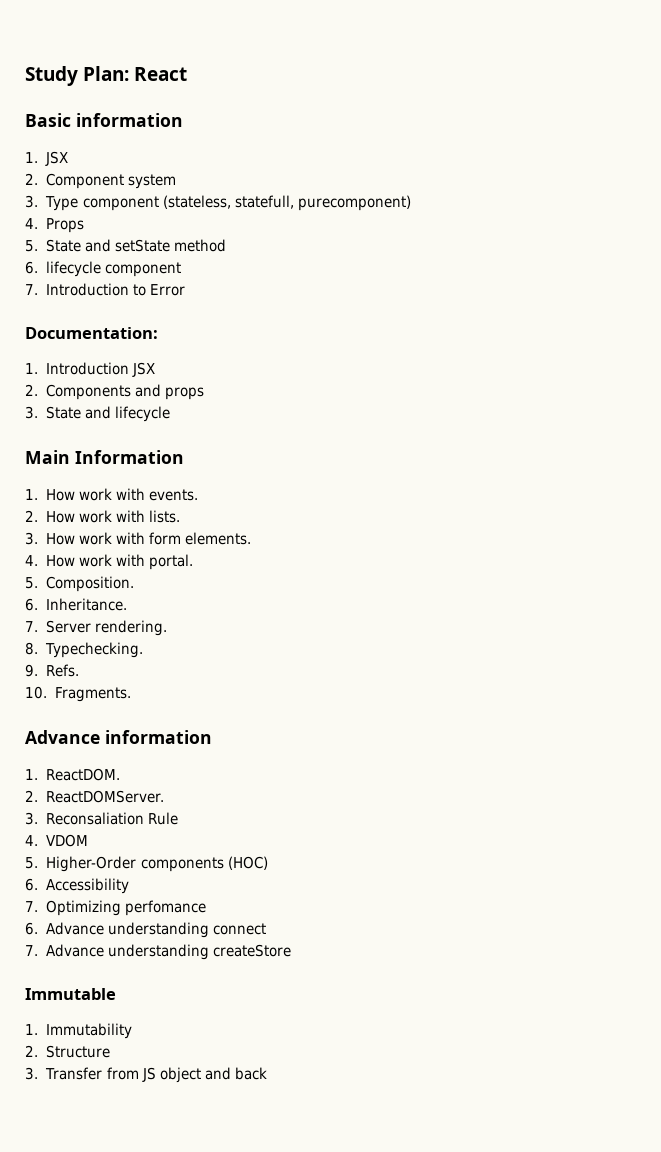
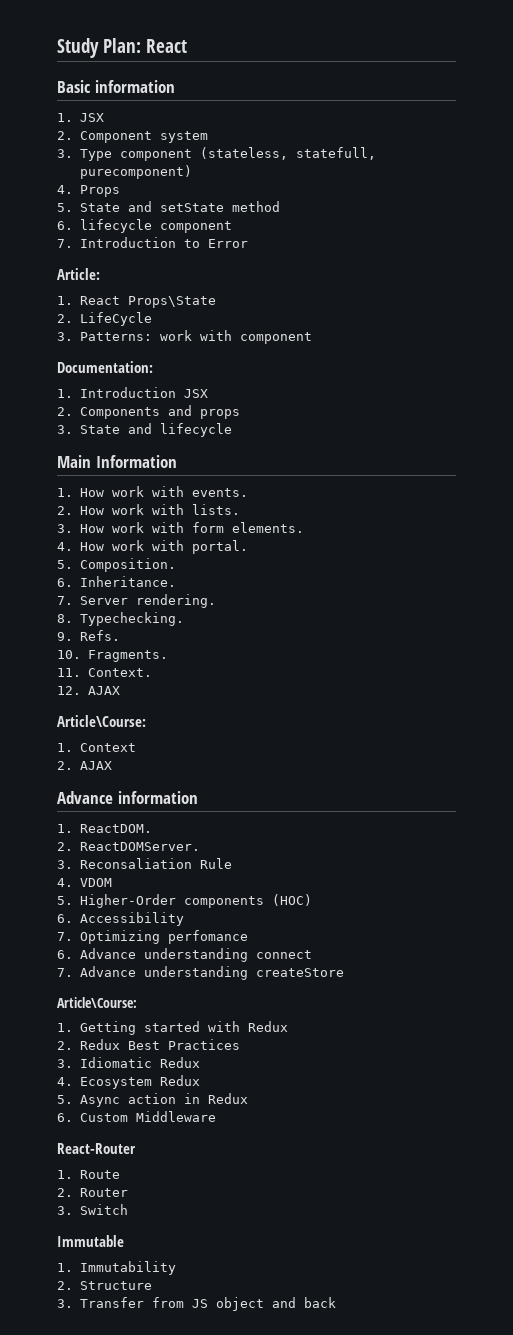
(185, 290) none -> [57,268,100,280] [57,296,216,308] [57,312,152,326] [57,330,312,344] // Article: // 1. React Props\State // 2. LifeCycle // 3. Patterns: work with component
(132, 694) none -> [57,668,152,677] [57,686,120,695] [57,715,146,727] [57,743,136,752] [57,761,112,770] // 11. Context. // 12. AJAX // Article\Course: // 1. Context // 2. AJAX
(291, 950) none -> [57,997,137,1008] [57,1021,288,1035] [57,1039,240,1050] [57,1057,200,1068] [57,1075,200,1089] [57,1093,248,1107] [57,1111,216,1122] [57,1143,136,1154] [57,1170,120,1179] [57,1188,128,1197] [57,1204,128,1215] // Article\Course: // 1. Getting started with Redux // 2. Redux Best Practices // 3. Idiomatic Redux // 4. Ecosystem Redux // 5. Async action in Redux // 6. Custom Middleware // React-Router // 1. Route // 2. Router // 3. Switch

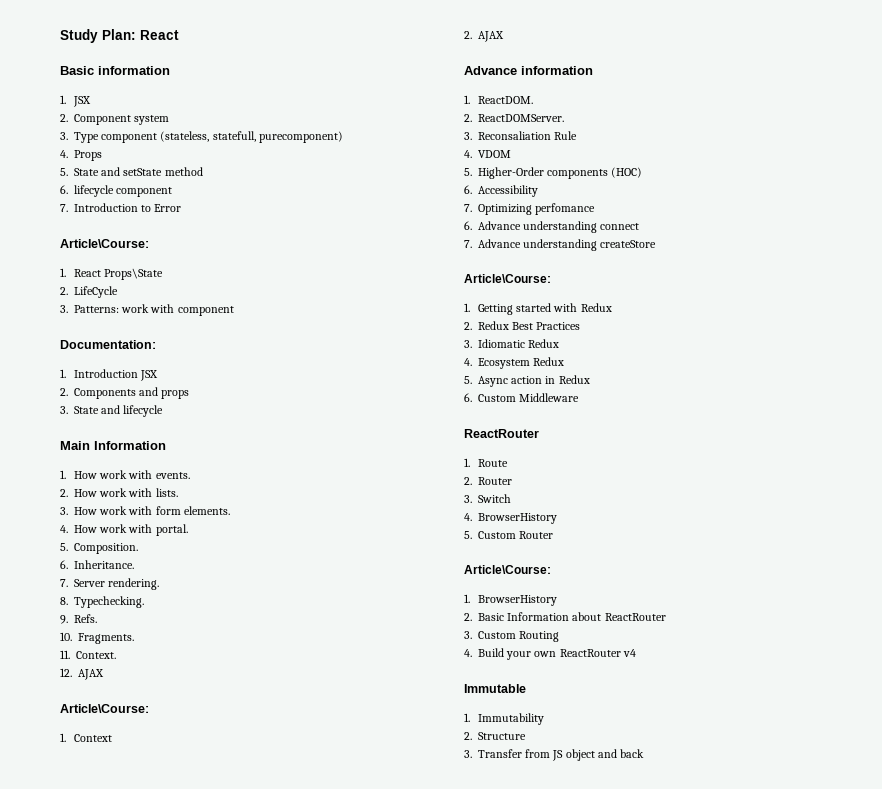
[57,268,100,280] Article: -> [60,239,149,248] Article\Course:
[57,1143,136,1154] React-Router -> [464,429,539,438] ReactRouter
(128, 1209) none -> [464,513,557,524] [464,531,554,539] [464,565,551,574] [464,594,557,606] [464,612,666,621] [464,631,560,642] [464,648,636,660] // 4. BrowserHistory // 5. Custom Router // Article\Course: // 1. BrowserHistory // 2. Basic Information about ReactRouter // 3. Custom Routing // 4. Build your own ReactRouter v4

